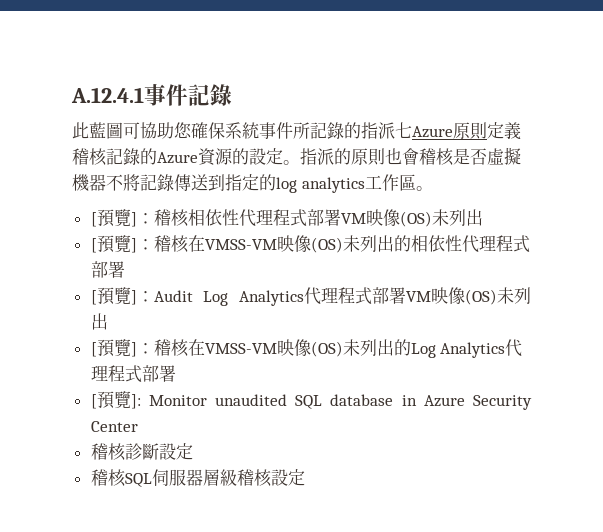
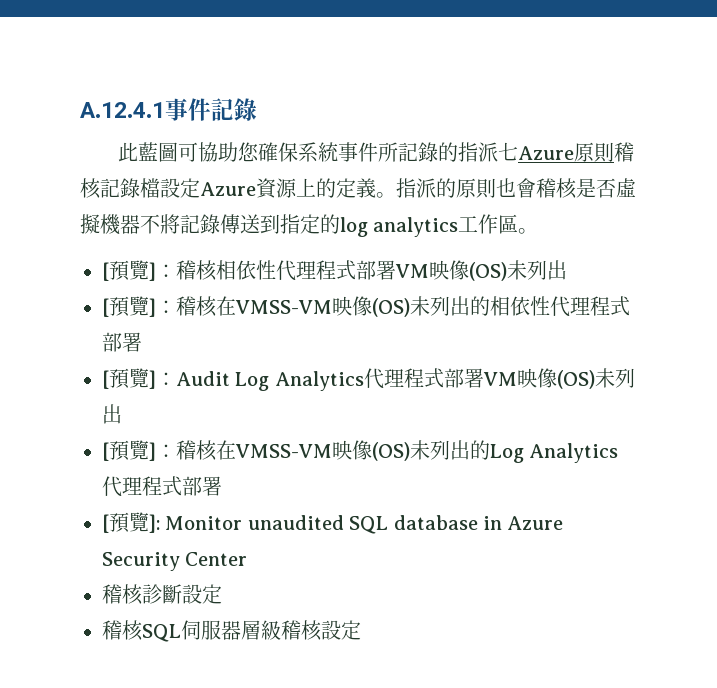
[487,122,521,140] 定義 -> (614, 152) none
[140,148,157,165] 的 -> [140,178,200,198] 檔設定
[232,148,283,165] 的設定 -> [296,178,376,198] 上的定義

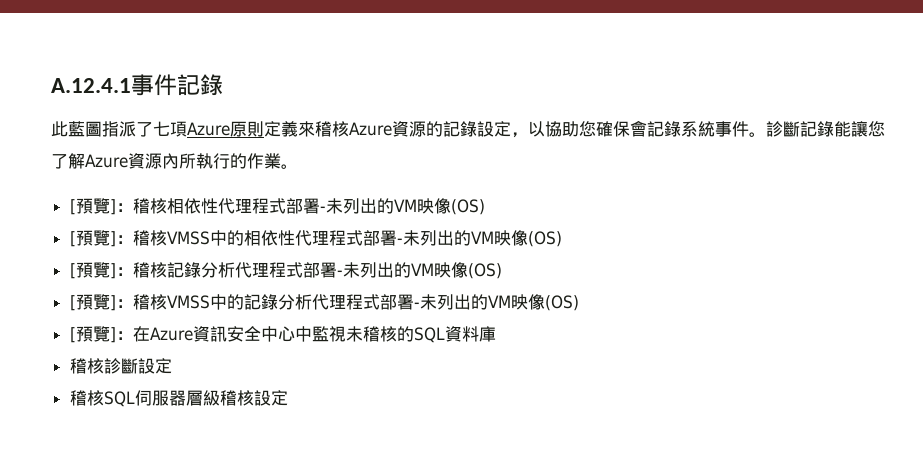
[177,142,198,162] 可 -> [102,121,545,138] 指派了七項Azure原則定義來稽核Azure資源的記錄設定，以
(298, 152) none -> [630,120,681,137] 會記錄
[377,142,634,163] [80,178,636,199] [80,214,519,237] 所記錄的指派七Azure原則稽核記錄檔設定Azure資源上的定義。指派的原則也會稽核是否虛擬機器不將記錄傳送到指定的log analytics工作區 -> [749,121,885,137] [51,153,281,169] 。診斷記錄能讓您了解Azure資源內所執行的作業
[395,260,567,281] [102,296,470,317] VM映像(OS)未列出 // [預覽]：稽核在VMSS-VM映像(OS)未列出 -> [319,198,485,215] [69,230,227,247] -未列出的VM映像(OS) // [預覽]：稽核VMSS中
[102,368,635,391] [102,404,122,424] [102,440,619,463] [102,476,222,497] [102,512,564,534] [102,552,248,571] // [預覽]：Audit Log Analytics代理程式部署VM映像(OS)未列出 // [預覽]：稽核在VMSS-VM映像(OS)未列出的Log Analytics代理程式部署 // [預覽]: Monitor unaudited SQL database in Azure Security Center -> [396,230,562,247] [69,262,502,279] [69,294,579,311] [69,326,496,343] -未列出的VM映像(OS) // [預覽]：稽核記錄分析代理程式部署-未列出的VM映像(OS) // [預覽]：稽核VMSS中的記錄分析代理程式部署-未列出的VM映像(OS) // [預覽]：在Azure資訊安全中心中監視未稽核的SQL資料庫

